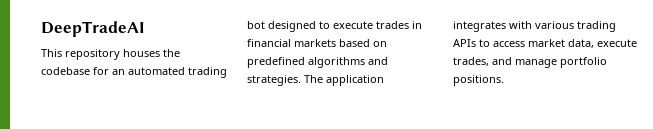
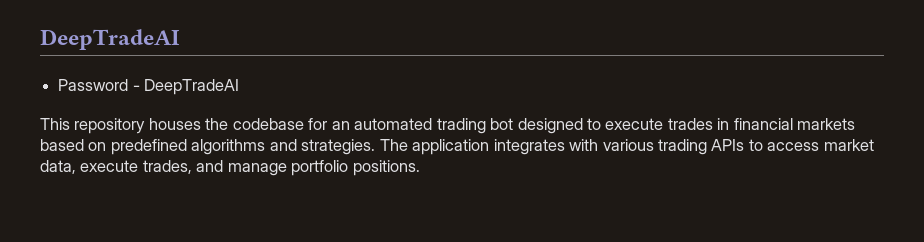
[41,21,145,37] DeepTradeAI -> [40,29,180,50] [58,79,240,95] DeepTradeAI // Password - DeepTradeAI

